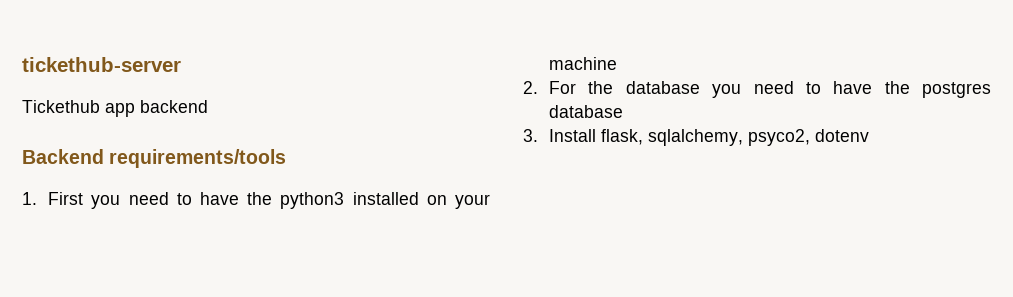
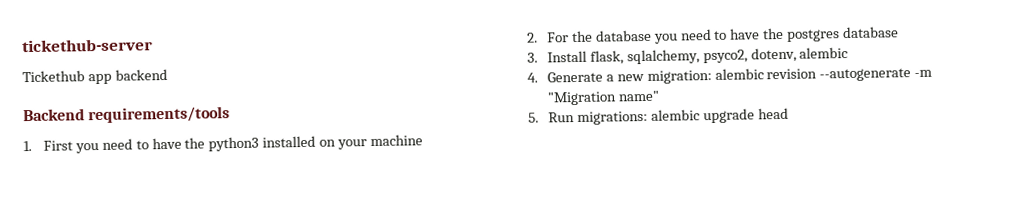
[815,129,870,142] dotenv -> [750,46,849,63] [527,68,933,84] [546,90,660,106] [528,107,789,125] dotenv, alembic // 4. Generate a new migration: alembic revision --autogenerate -m "Migration name" // 5. Run migrations: alembic upgrade head

